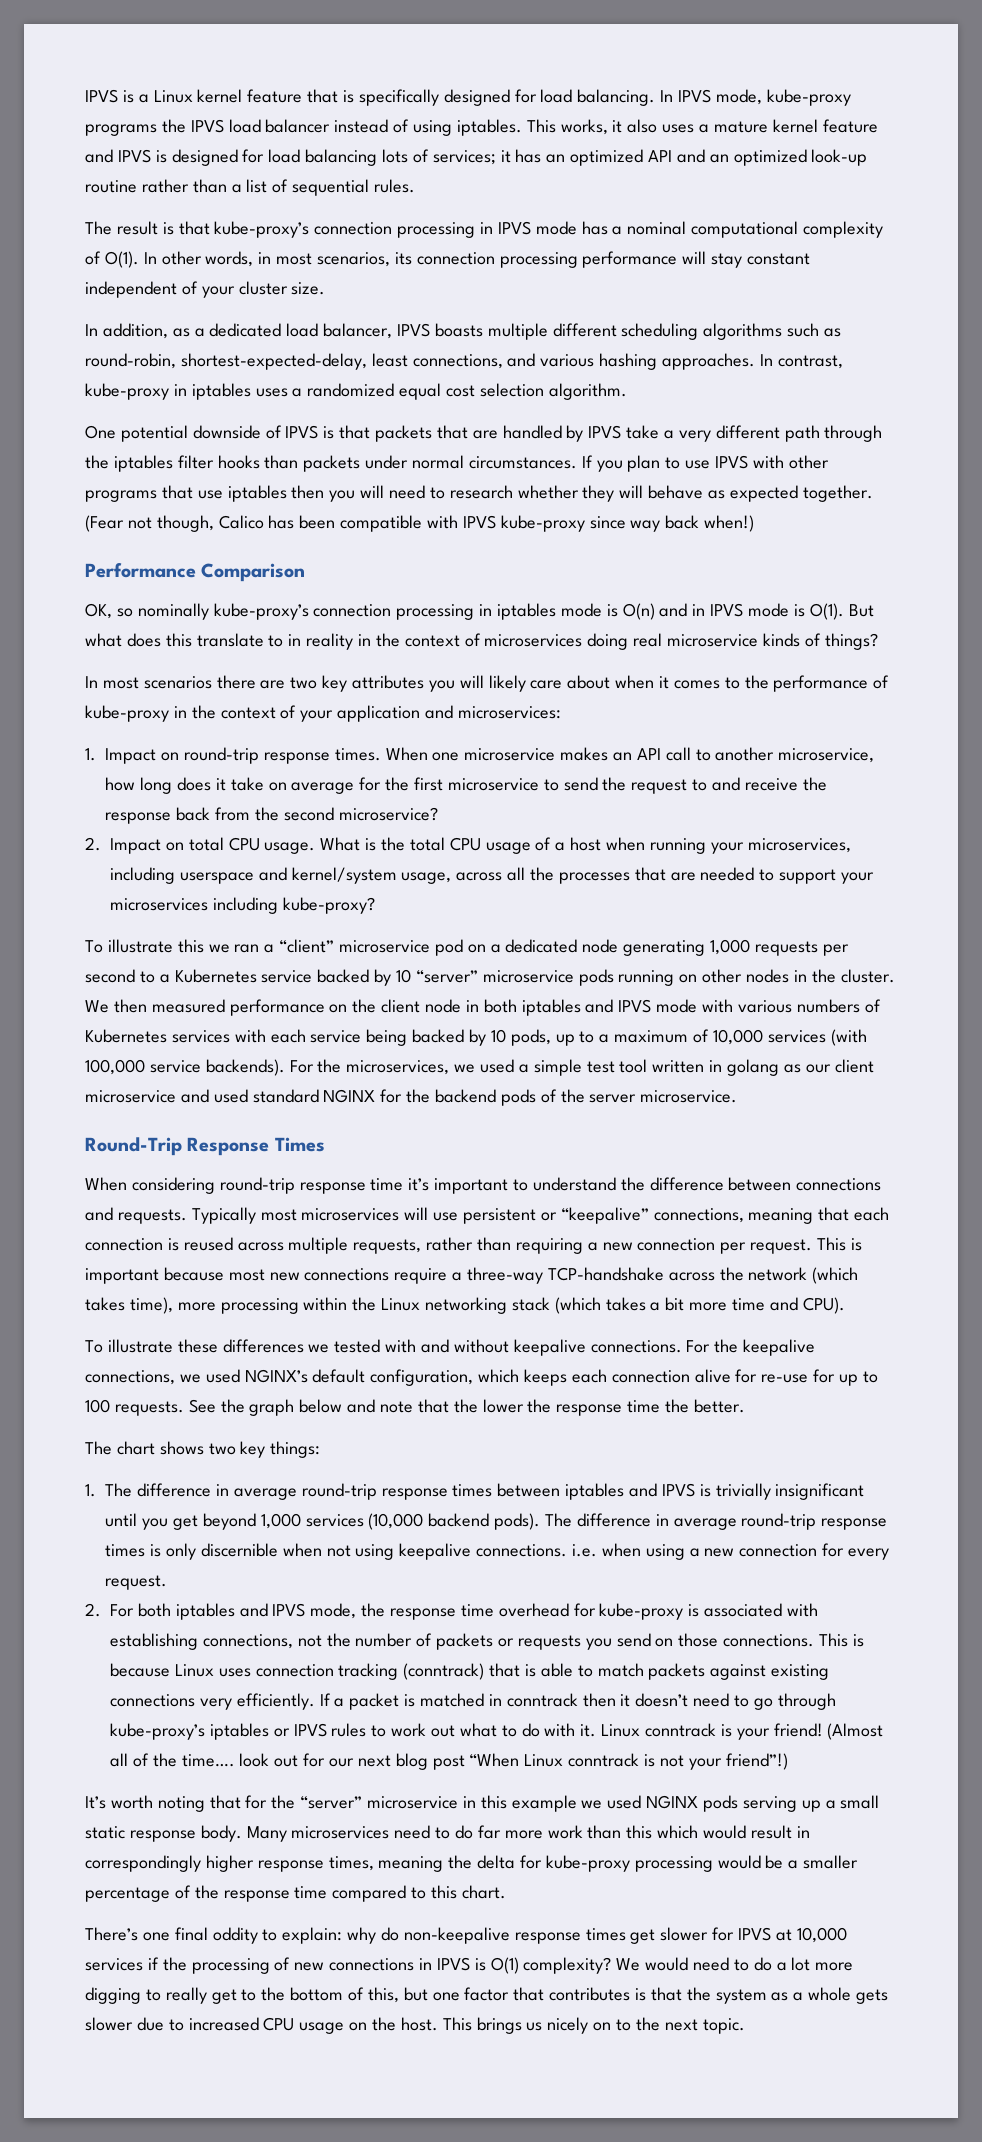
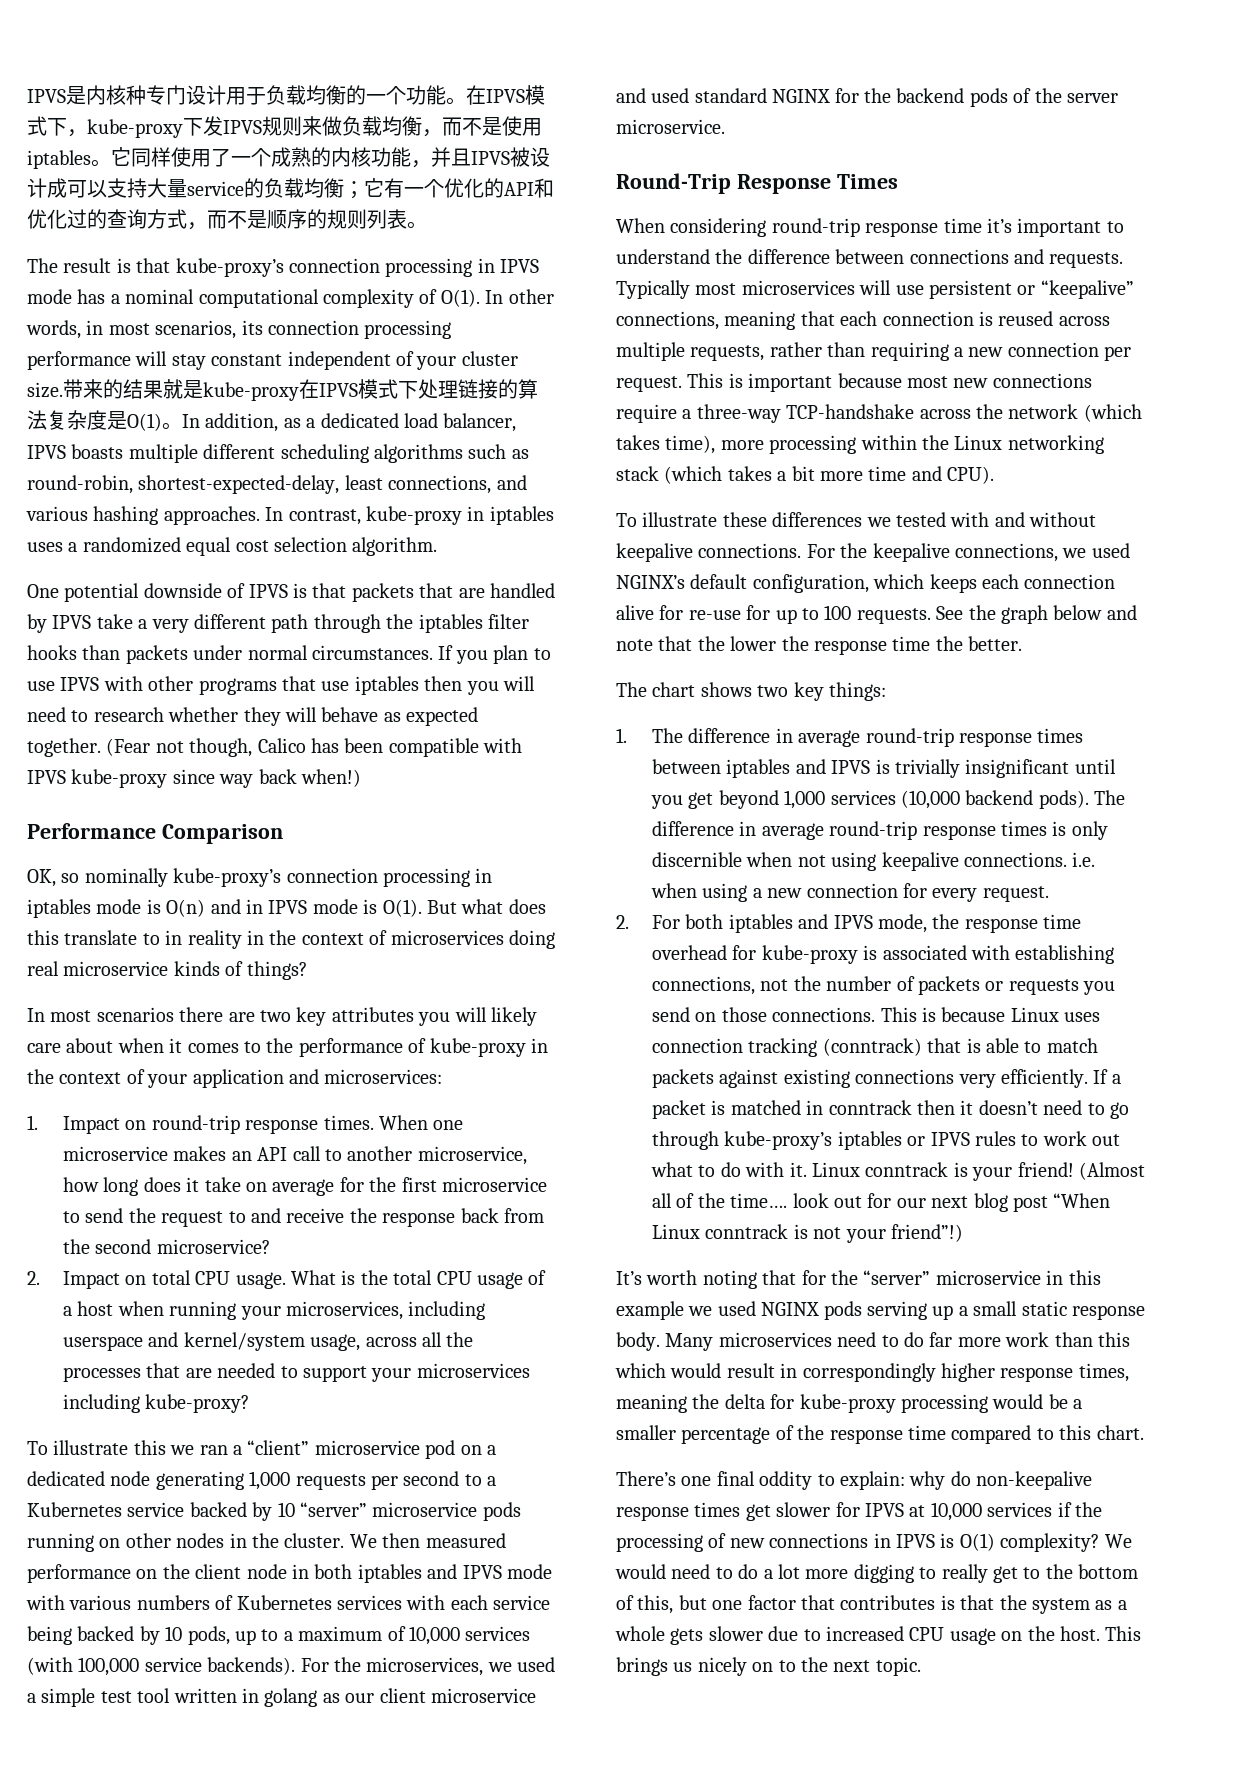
[85,89,851,106] [85,119,878,136] [85,149,868,166] [85,179,416,196] IPVS is a Linux kernel feature that is specifically designed for load balancing. In IPVS mode, kube-proxy programs the IPVS load balancer instead of using iptables. This works, it also uses a mature kernel feature and IPVS is designed for load balancing lots of services; it has an optimized API and an optimized look-up routine rather than a list of sequential rules. -> [27,85,545,105] [27,116,542,138] [27,147,550,169] [27,178,554,199] [27,209,427,230] IPVS是内核种专门设计用于负载均衡的一个功能。在IPVS模式下，kube-proxy下发IPVS规则来做负载均衡，而不是使用iptables。它同样使用了一个成熟的内核功能，并且IPVS被设计成可以支持大量service的负载均衡；它有一个优化的API和优化过的查询方式，而不是顺序的规则列表。
(326, 288) // -> [63,379,538,401] [27,410,182,431] 带来的结果就是kube-proxy在IPVS模式下处理链接的算法复杂度是O(1)。

